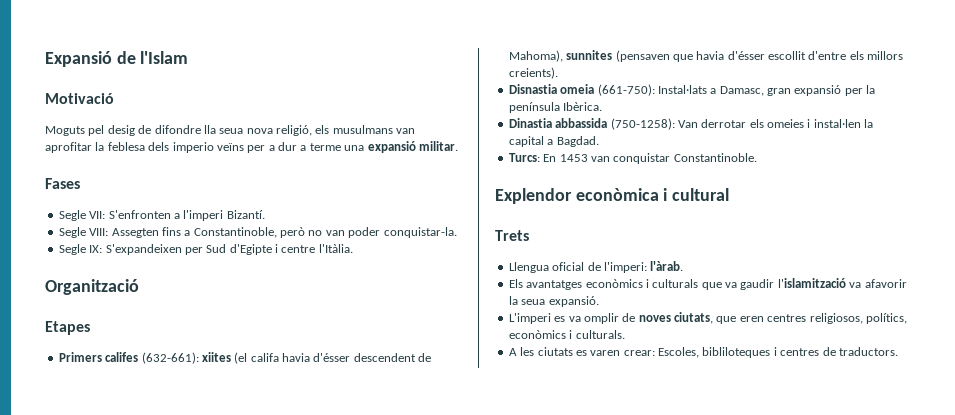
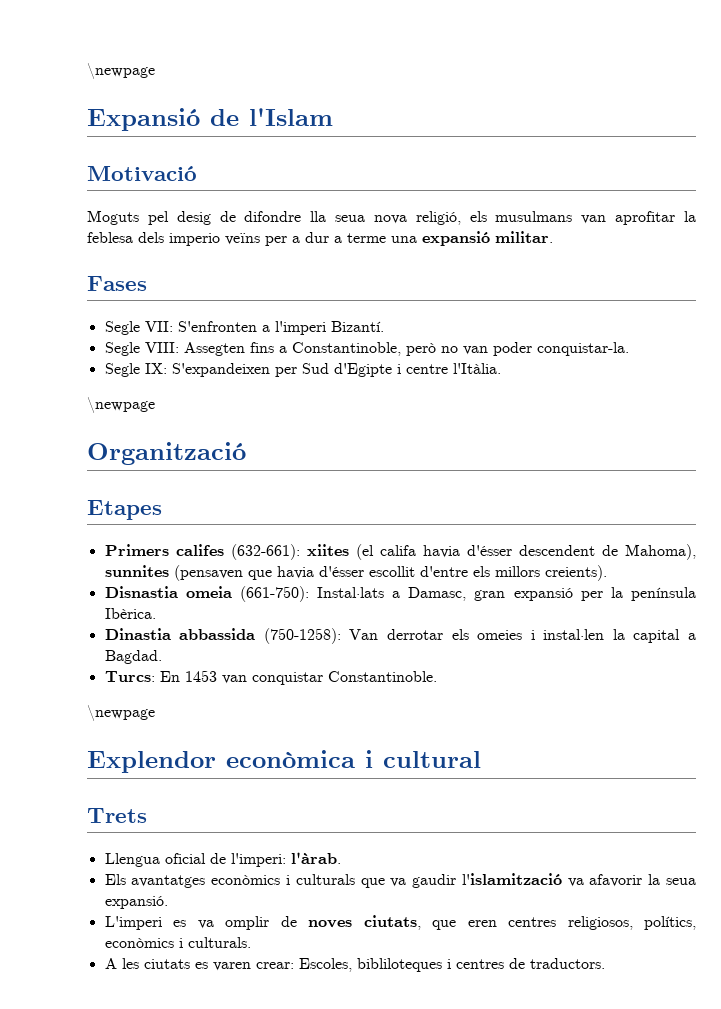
(45, 59) none -> [87,63,155,79] \newpage //
(353, 248) none -> [87,397,155,413] // \newpage
(757, 157) none -> [87,705,155,721] // \newpage

